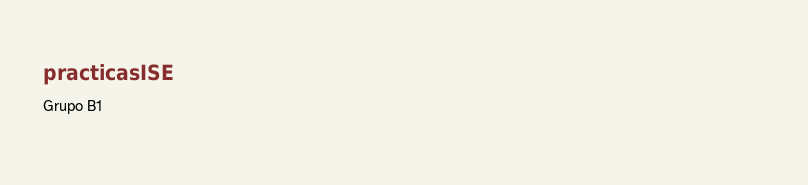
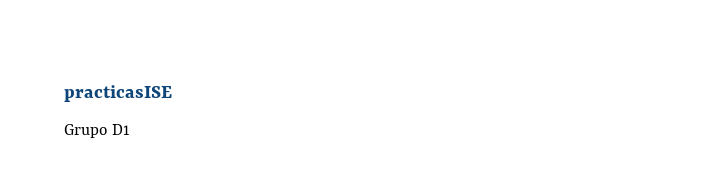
[87,100,102,111] B1 -> [111,124,130,135] D1

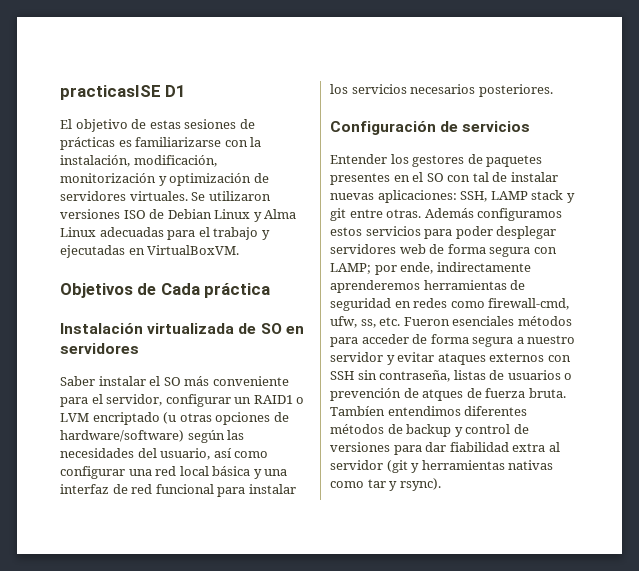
[64,124,130,138] // Grupo D1 -> [165,85,186,97] [60,119,255,132] [60,137,262,150] [60,155,217,167] [60,173,269,186] [60,191,271,201] [60,209,297,222] [60,227,270,240] [60,245,240,258] [60,283,271,298] [60,323,304,334] [60,343,139,354] [60,376,289,386] [60,394,305,407] [60,412,289,425] [60,430,245,443] [60,448,269,460] [60,466,288,479] [60,484,296,497] [330,84,553,97] [330,121,531,135] [330,154,543,167] [330,172,558,185] [330,190,575,203] [330,208,563,221] [330,226,557,239] [330,244,557,257] [330,262,531,275] [330,280,526,293] [330,298,570,311] [330,316,572,328] [330,334,576,347] [330,352,571,365] [330,370,573,382] [330,388,566,401] [330,406,528,416] [330,424,529,437] [330,442,560,455] [330,460,554,473] [330,478,441,491] D1 // El objetivo de estas sesiones de prácticas es familiarizarse con la instalación, modificación, monitorización y optimización de servidores virtuales. Se utilizaron versiones ISO de Debian Linux y Alma Linux adecuadas para el trabajo y ejecutadas en VirtualBoxVM. // Objetivos de Cada práctica // Instalación virtualizada de SO en servidores // Saber instalar el SO más conveniente para el servidor, configurar un RAID1 o LVM encriptado (u otras opciones de hardware/software) según las necesidades del usuario, así como configurar una red local básica y una interfaz de red funcional para instalar los servicios necesarios posteriores. // Configuración de servicios // Entender los gestores de paquetes presentes en el SO con tal de instalar nuevas aplicaciones: SSH, LAMP stack y git entre otras. Además configuramos estos servicios para poder desplegar servidores web de forma segura con LAMP; por ende, indirectamente aprenderemos herramientas de seguridad en redes como firewall-cmd, ufw, ss, etc. Fueron esenciales métodos para acceder de forma segura a nuestro servidor y evitar ataques externos con SSH sin contraseña, listas de usuarios o prevención de atques de fuerza bruta. Tambíen entendimos diferentes métodos de backup y control de versiones para dar fiabilidad extra al servidor (git y herramientas nativas como tar y rsync).

